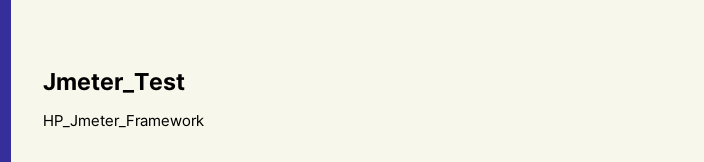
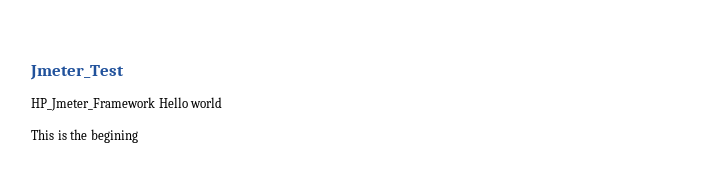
(204, 121) none -> [158,97,223,108] [31,129,138,143] Hello world // This is the begining

